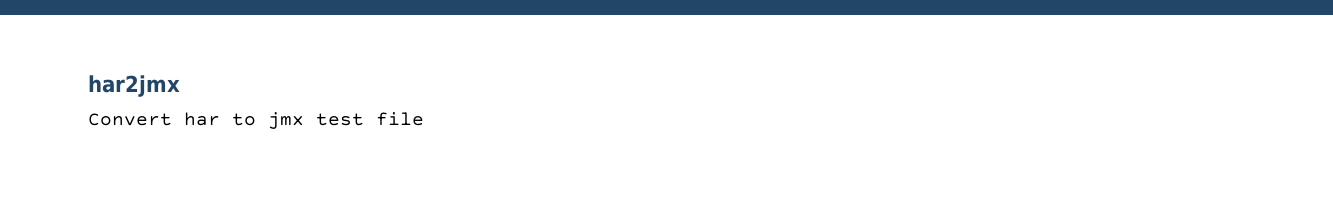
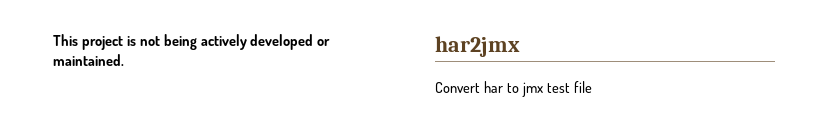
(88, 86) none -> [53,34,331,50] [53,54,124,66] This project is not being actively developed or maintained. //

